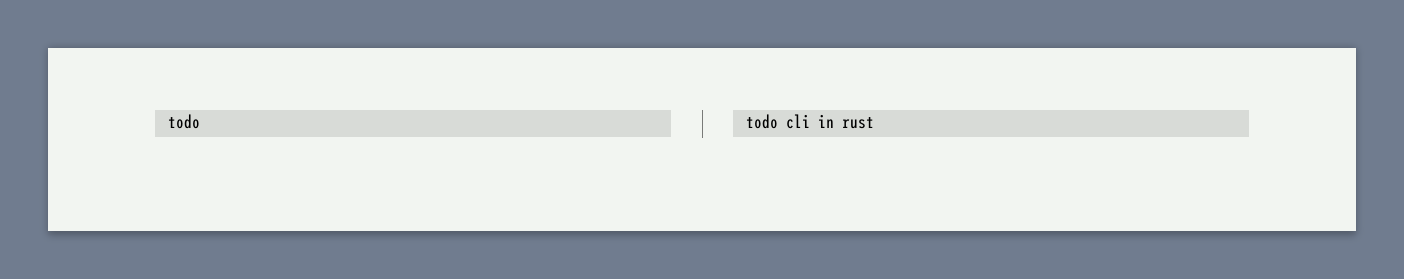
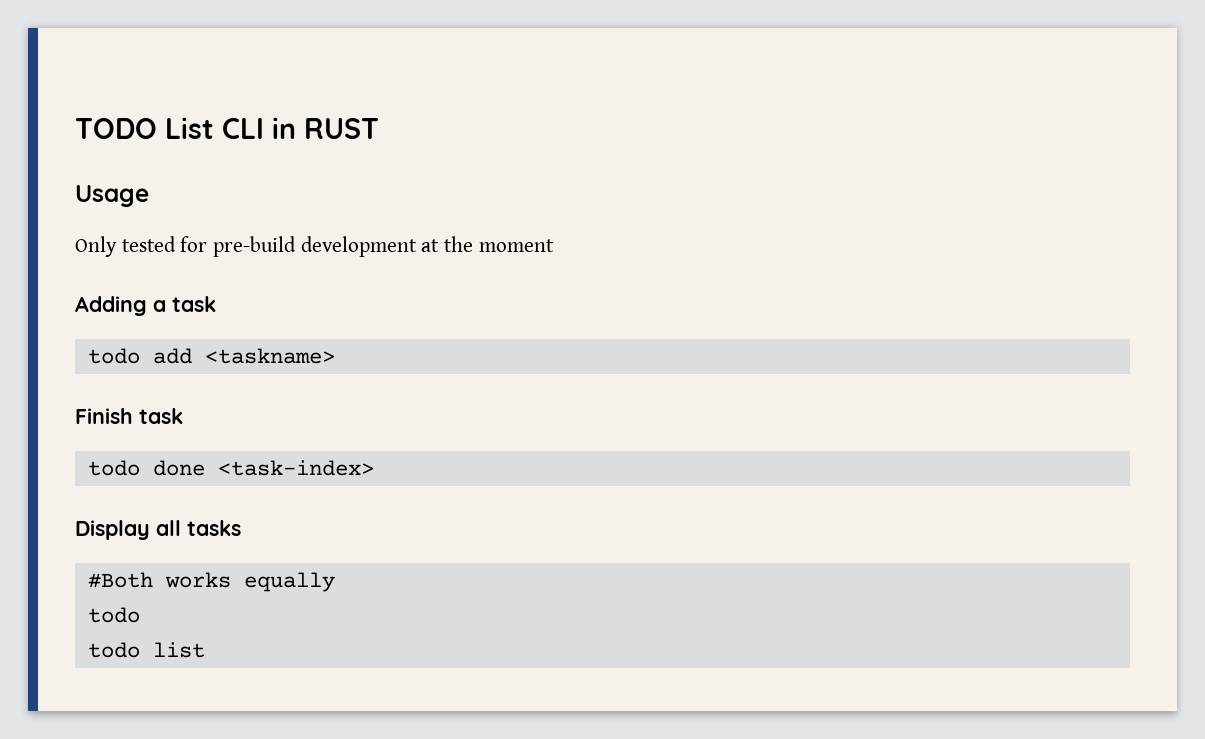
(167, 121) none -> [75,117,379,139] [75,185,149,207] [75,236,554,257] [75,296,216,316] [87,348,335,364] [75,408,183,424] [87,460,374,476] [75,520,241,540] [87,572,335,592] TODO List CLI in RUST // Usage // Only tested for pre-build development at the moment // Adding a task // todo add <taskname> // Finish task // todo done <task-index> // Display all tasks // #Both works equally //
[785,114,874,129] cli in rust -> [152,642,205,658] list

